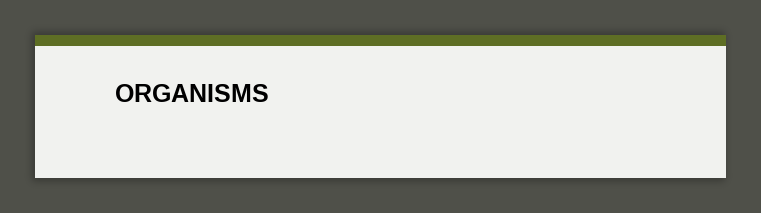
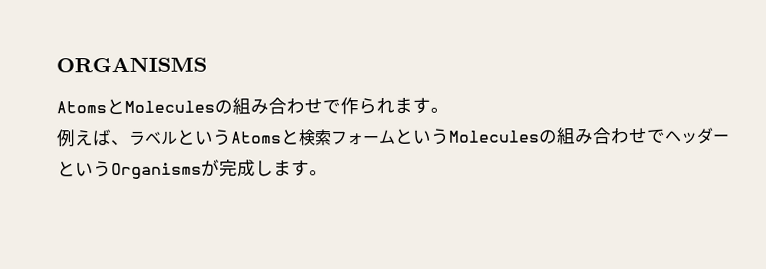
(269, 93) none -> [56,97,449,115] [56,127,730,148] [57,159,328,180] // AtomsとMoleculesの組み合わせで作られます。 // 例えば、ラベルというAtomsと検索フォームというMoleculesの組み合わせでヘッダーというOrganismsが完成します。

